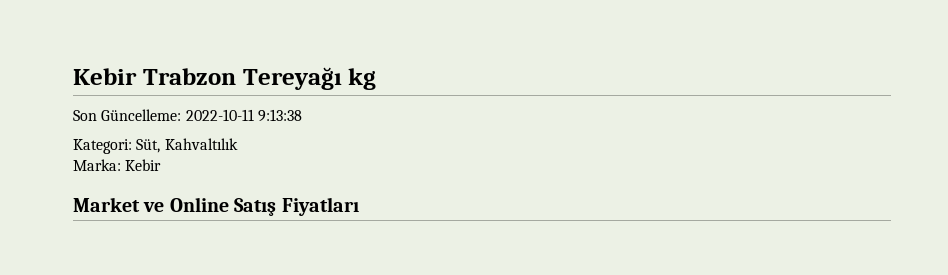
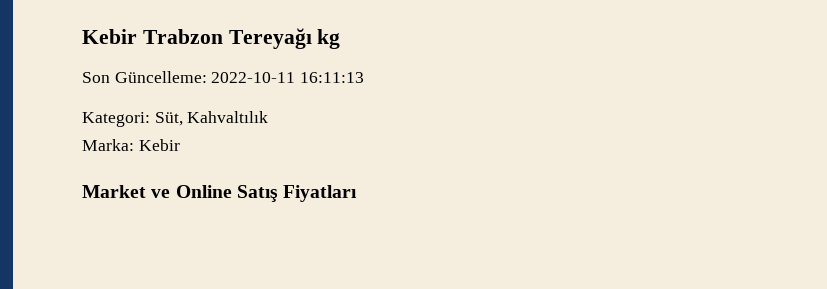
[257,109,302,122] 9:13:38 -> [300,72,365,83] 16:11:13

